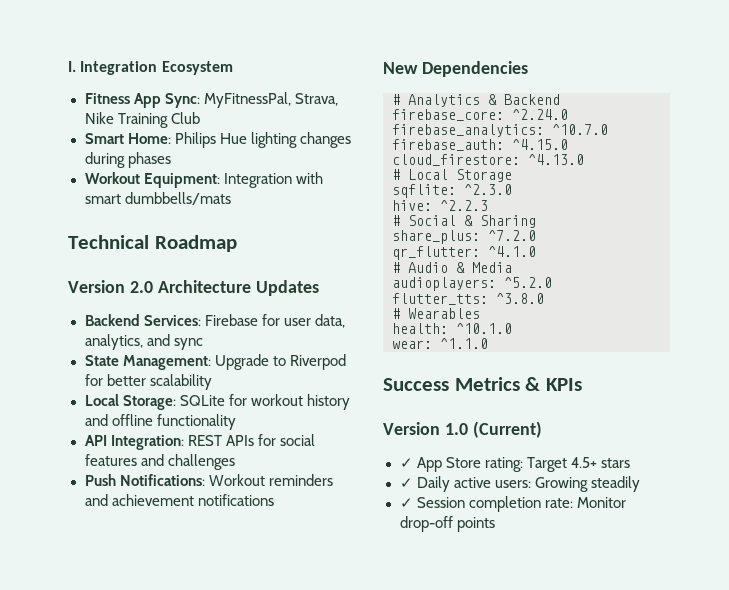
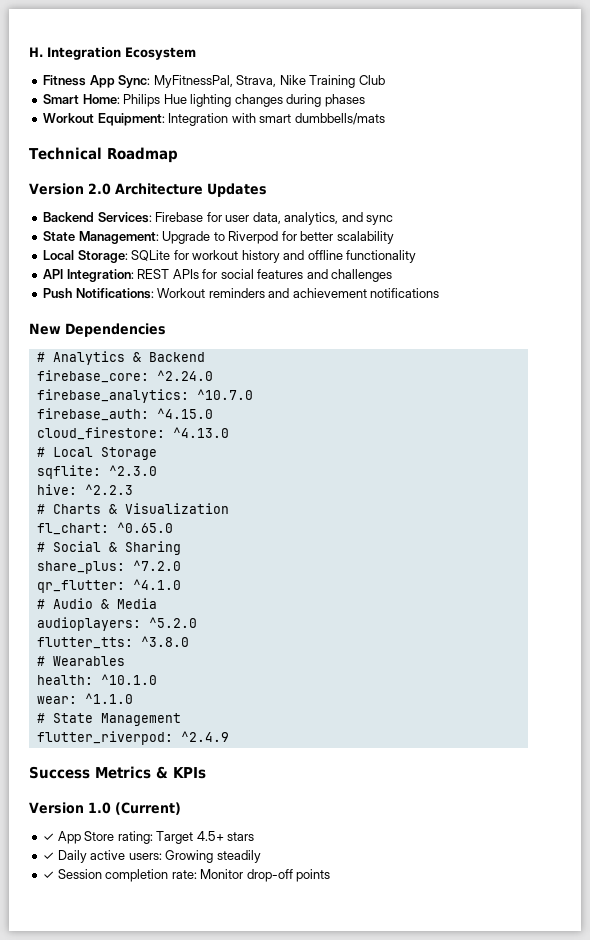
[68,61,76,72] I. -> [29,47,43,57] H.
(488, 205) none -> [36,503,229,514] [36,522,173,535] // # Charts & Visualization // fl_chart: ^0.65.0
(488, 343) none -> [36,713,181,726] [36,731,229,745] // # State Management // flutter_riverpod: ^2.4.9

